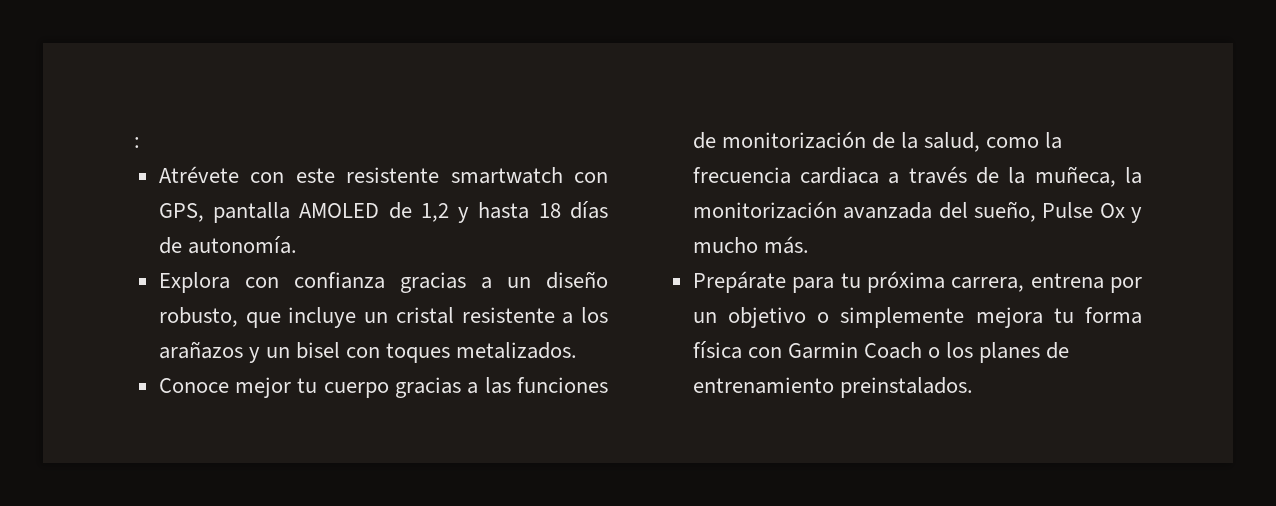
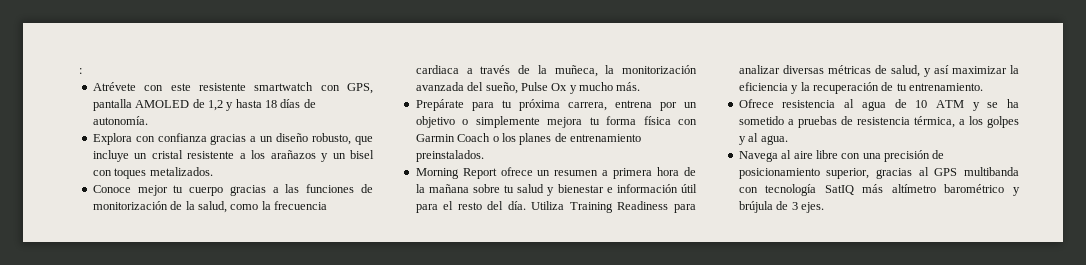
(973, 387) none -> [415,167,696,179] [415,184,697,196] [415,201,696,213] [738,65,1019,77] [738,82,983,94] [738,99,1019,111] [738,116,1019,128] [738,133,788,145] [738,150,945,162] [738,167,1019,179] [738,184,1020,196] [738,201,824,213] // Morning Report ofrece un resumen a primera hora de la mañana sobre tu salud y bienestar e información útil para el resto del día. Utiliza Training Readiness para analizar diversas métricas de salud, y así maximizar la eficiencia y la recuperación de tu entrenamiento. // Ofrece resistencia al agua de 10 ATM y se ha sometido a pruebas de resistencia térmica, a los golpes y al agua. // Navega al aire libre con una precisión de posicionamiento superior, gracias al GPS multibanda con tecnología SatIQ más altímetro barométrico y brújula de 3 ejes.

